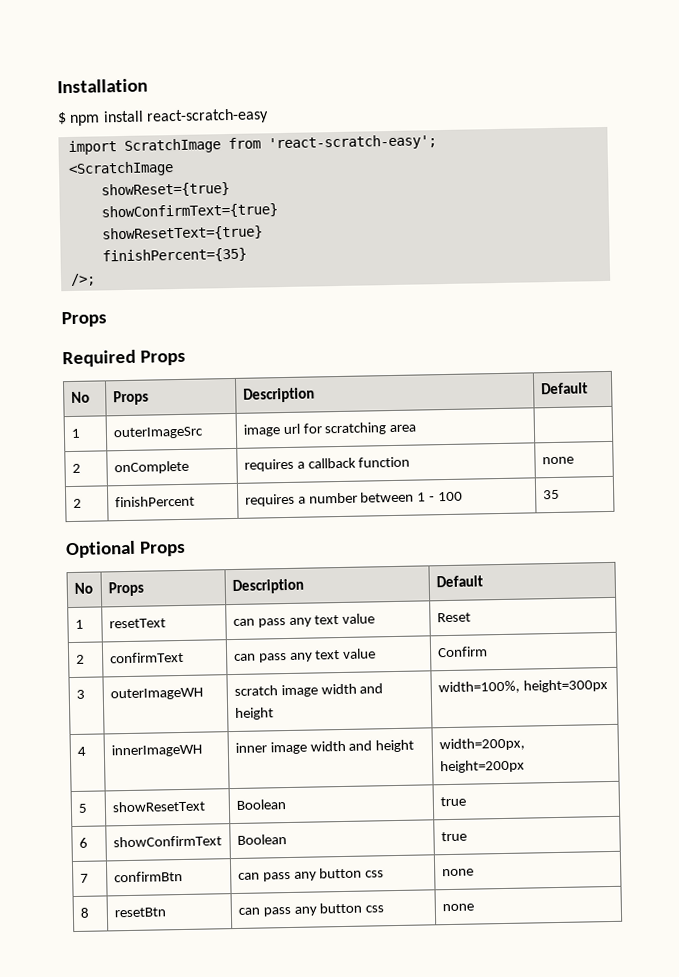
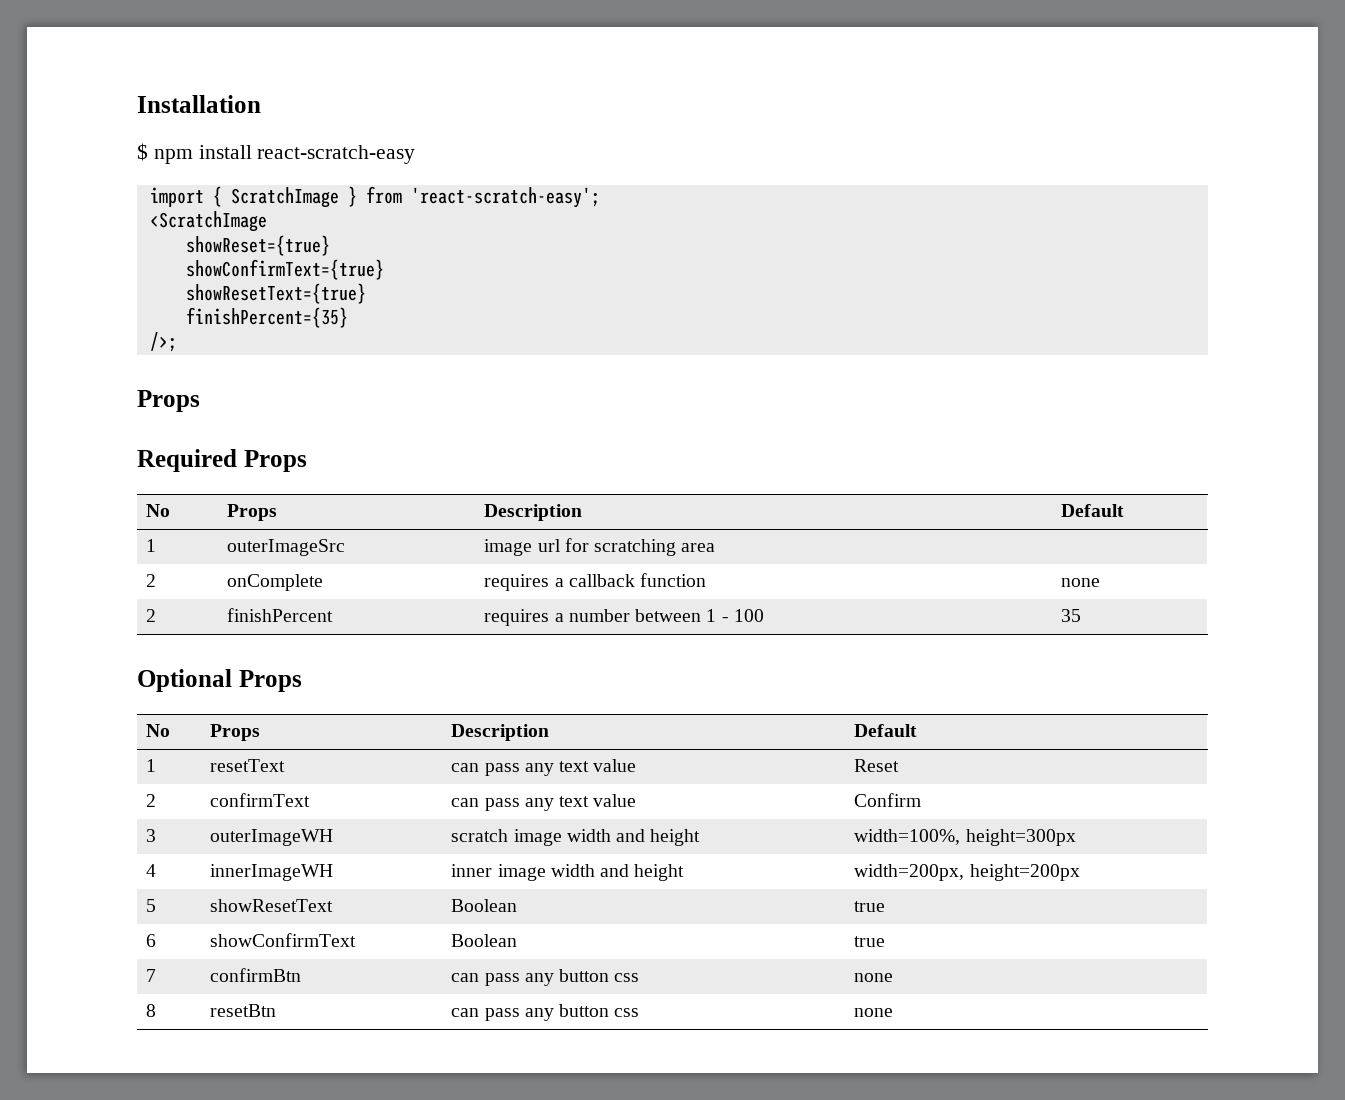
[123,138,221,154] ScratchImage -> [212,186,357,208] { ScratchImage }

